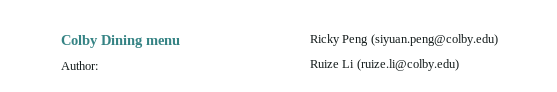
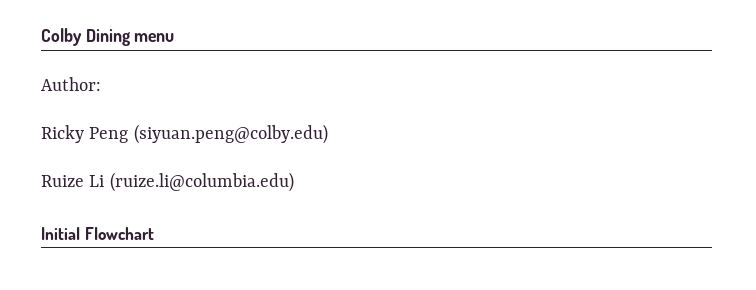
[356,59,459,71] (ruize.li@colby.edu) -> [109,172,294,192] [41,227,154,240] (ruize.li@columbia.edu) // Initial Flowchart

